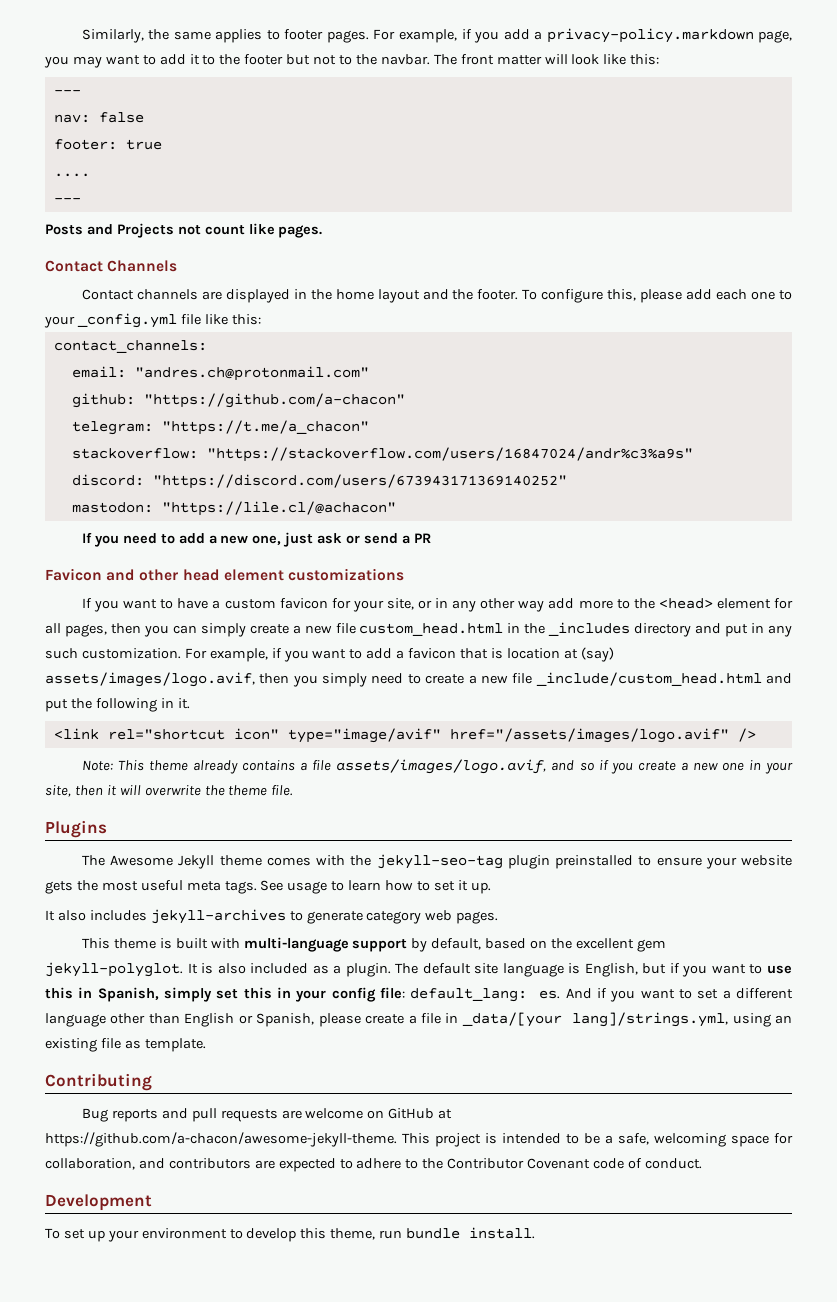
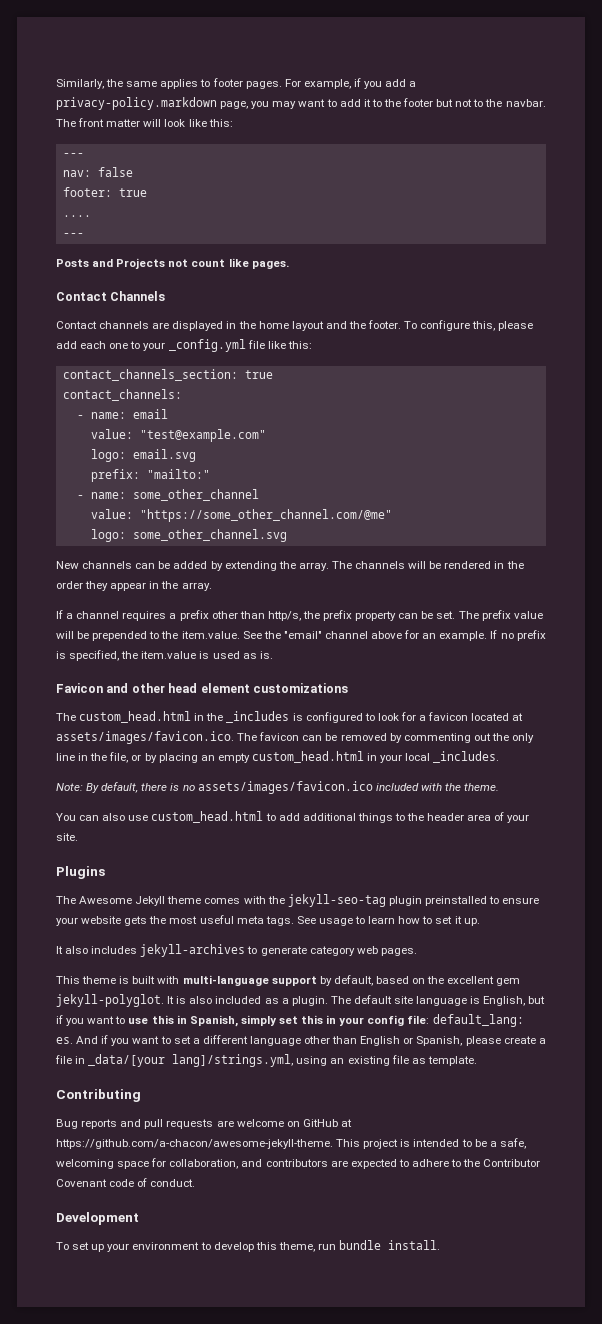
(261, 319) none -> [62,369,273,381] // contact_channels_section: true
[71,366,369,381] [71,393,405,408] [71,420,369,435] [71,447,693,462] [71,474,567,489] [71,501,396,516] [81,532,431,547] email: "andres.ch@protonmail.com" // github: "https://github.com/a-chacon" // telegram: "https://t.me/a_chacon" // stackoverflow: "https://stackoverflow.com/users/16847024/andr%c3%a9s" // discord: "https://discord.com/users/673943171369140252" // mastodon: "https://lile.cl/@achacon" // If you need to add a new one, just ask or send a PR -> [76,409,168,419] [90,429,266,442] [90,449,196,462] [90,469,210,482] [76,489,259,501] [90,509,392,522] [90,529,287,542] [56,561,524,571] [56,581,212,591] [56,610,543,621] [56,630,546,641] [56,650,273,661] - name: email // value: "test@example.com" // logo: email.svg // prefix: "mailto:" // - name: some_other_channel // value: "https://some_other_channel.com/@me" // logo: some_other_channel.svg // New channels can be added by extending the array. The channels will be rendered in the order they appear in the array. // If a channel requires a prefix other than http/s, the prefix property can be set. The prefix value will be prepended to the item.value. See the "email" channel above for an example. If no prefix is specified, the item.value is used as is.
[81,598,793,612] [45,622,793,637] [45,647,614,662] [45,672,793,687] [45,698,190,712] [53,728,756,743] [81,759,793,774] [45,785,294,797] If you want to have a custom favicon for your site, or in any other way add more to the <head> element for all pages, then you can simply create a new file custom_head.html in the _includes directory and put in any such customization. For example, if you want to add a favicon that is location at (say) assets/images/logo.avif, then you simply need to create a new file _include/custom_head.html and put the following in it. // <link rel="shortcut icon" type="image/avif" href="/assets/images/logo.avif" /> // Note: This theme already contains a file assets/images/logo.avif, and so if you create a new one in your site, then it will overwrite the theme file. -> [56,711,524,723] [56,731,535,744] [56,751,500,763] [56,781,500,794] [56,811,530,823] [56,833,78,841] The custom_head.html in the _includes is configured to look for a favicon located at assets/images/favicon.ico. The favicon can be removed by commenting out the only line in the file, or by placing an empty custom_head.html in your local _includes. // Note: By default, there is no assets/images/favicon.ico included with the theme. // You can also use custom_head.html to add additional things to the header area of your site.

